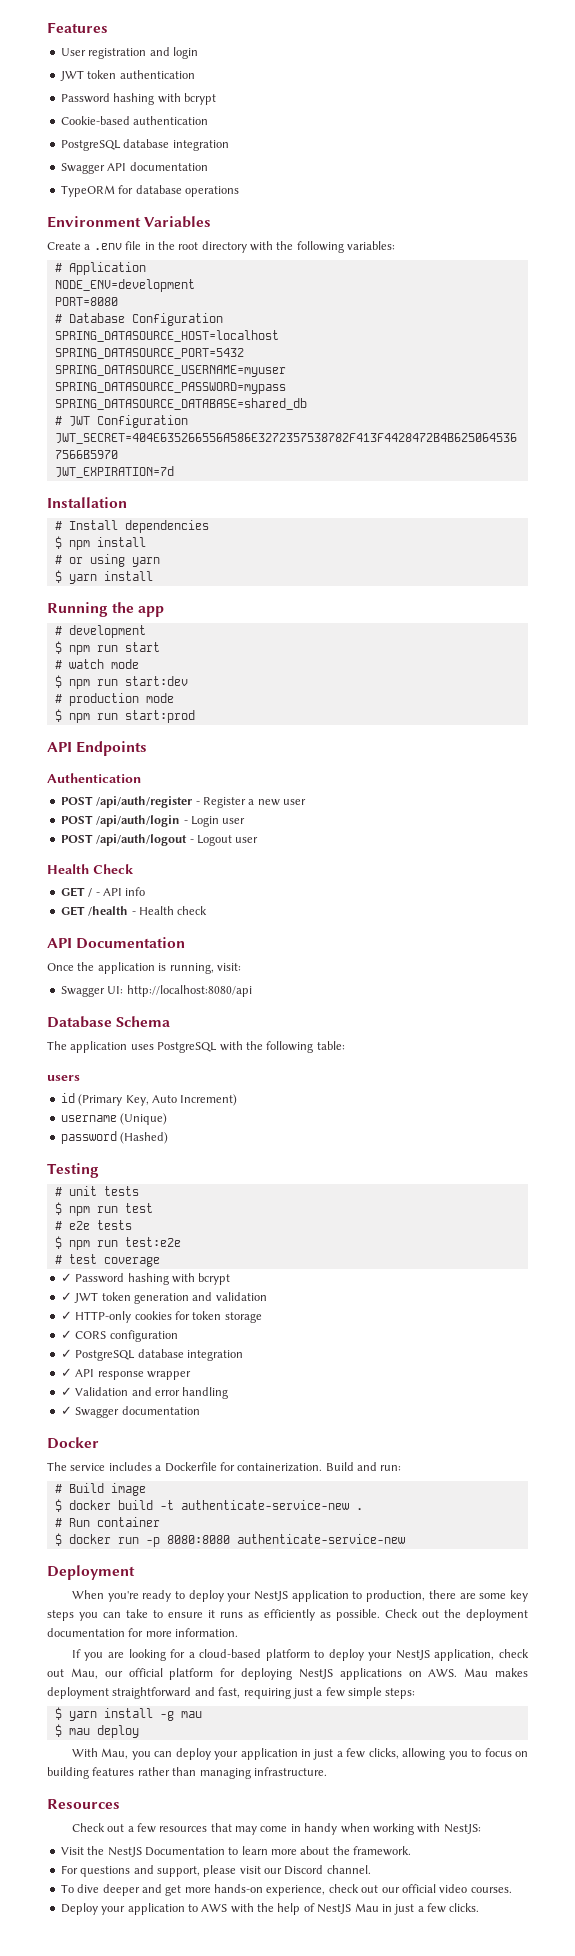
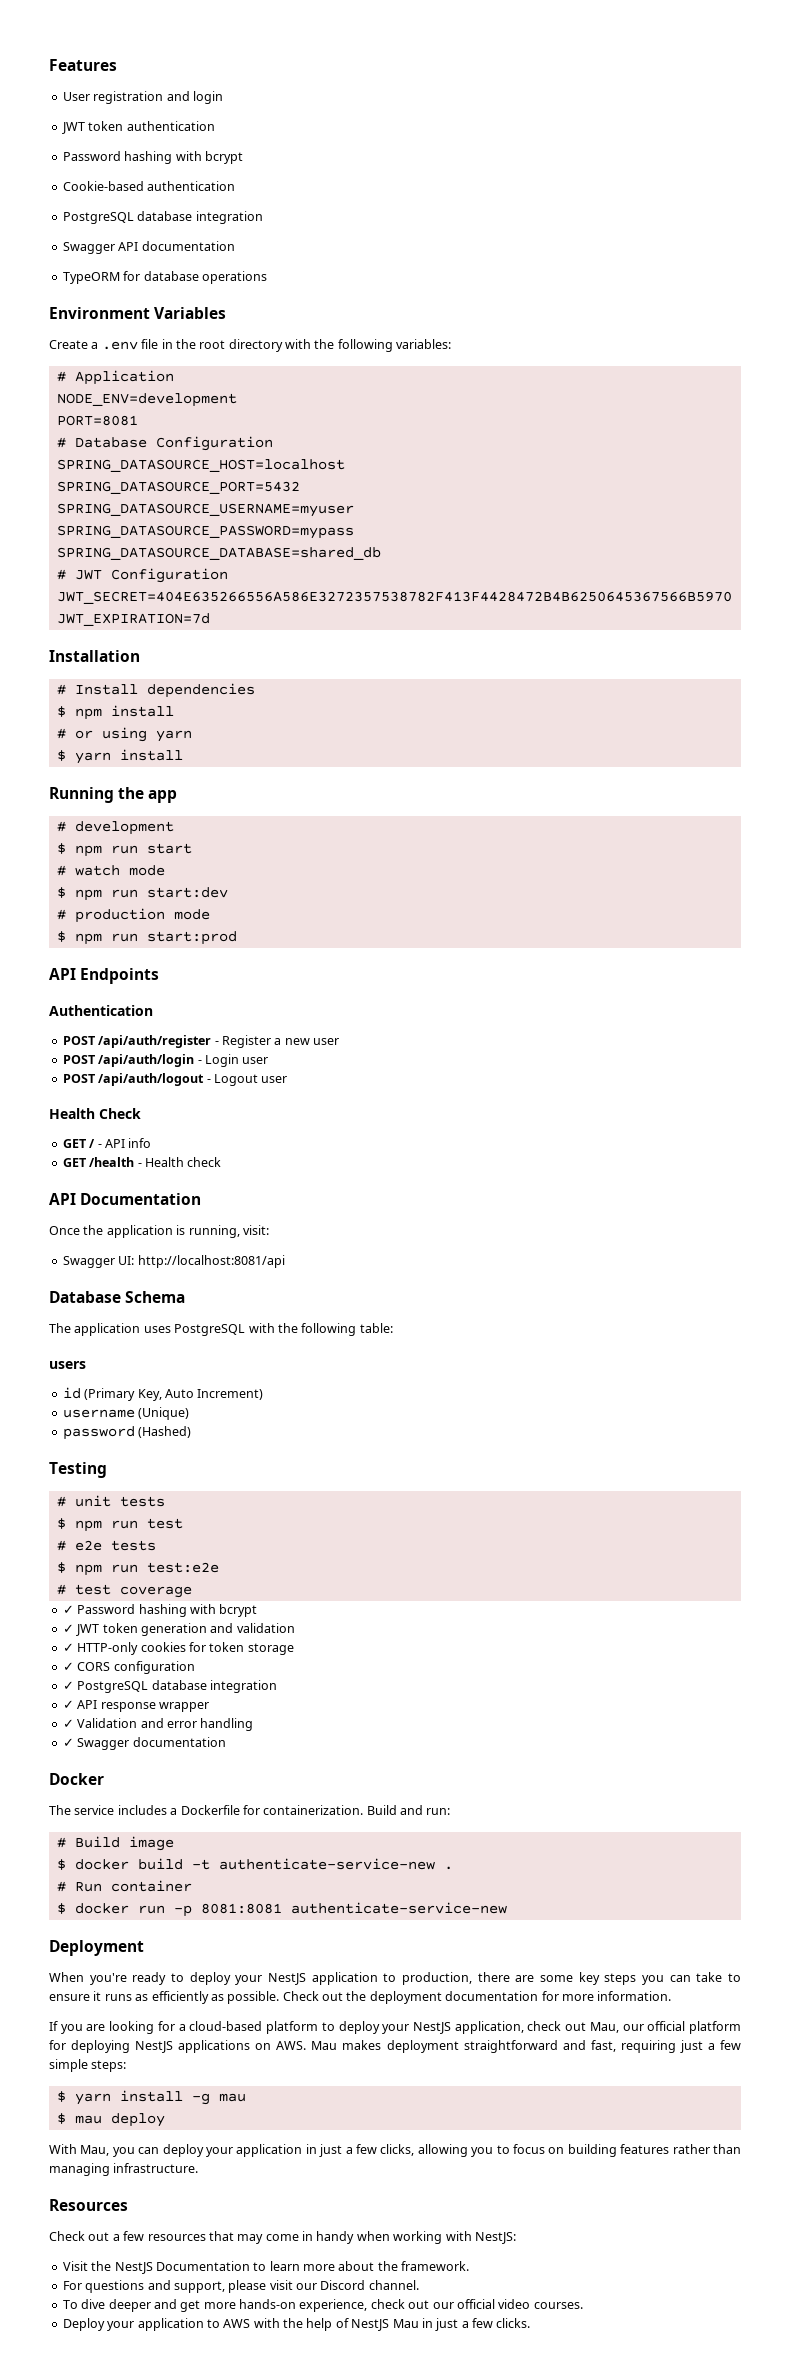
[54,297,118,306] PORT=8080 -> [56,415,138,426] PORT=8081
[126,985,252,997] http://localhost:8080/api -> [137,1255,285,1268] http://localhost:8081/api
[166,1535,230,1544] 8080:8080 -> [200,1903,282,1914] 8081:8081

